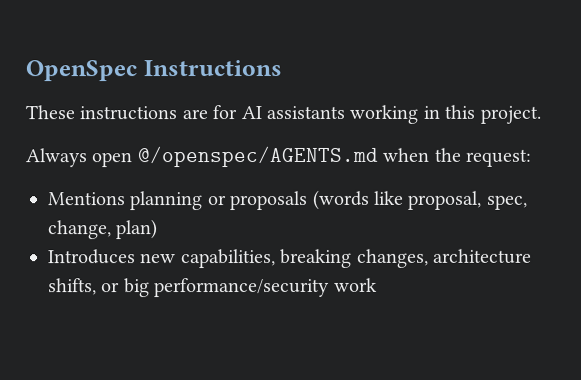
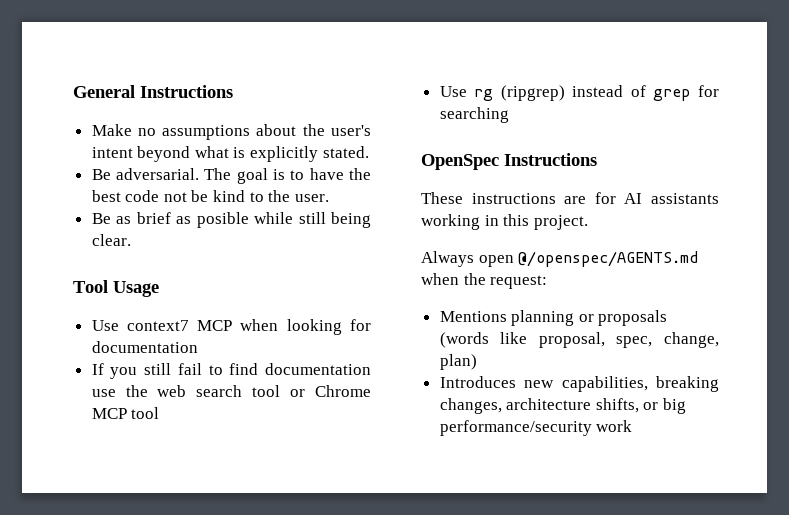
(25, 71) none -> [73,85,233,98] [91,124,371,140] [91,146,369,162] [91,168,371,184] [91,190,329,202] [91,212,371,228] [91,234,131,246] [73,280,159,297] [91,319,371,335] [91,341,198,353] [91,363,371,379] [91,385,371,397] [91,407,160,419] [439,85,719,101] [439,107,509,123] General Instructions // Make no assumptions about the user's intent beyond what is explicitly stated. // Be adversarial. The goal is to have the best code not be kind to the user. // Be as brief as posible while still being clear. // Tool Usage // Use context7 MCP when looking for documentation // If you still fail to find documentation use the web search tool or Chrome MCP tool // Use rg (ripgrep) instead of grep for searching //

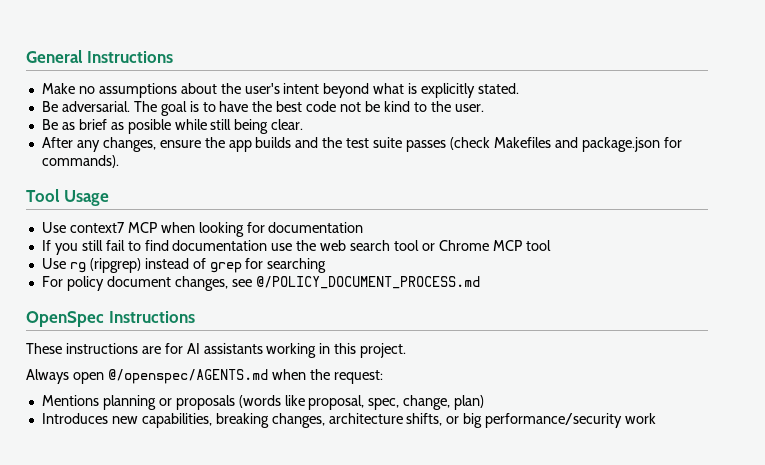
(131, 240) none -> [41,137,682,152] [41,155,119,168] // After any changes, ensure the app builds and the test suite passes (check Makefiles and package.json for commands).
(509, 115) none -> [41,276,480,291] // For policy document changes, see @/POLICY_DOCUMENT_PROCESS.md

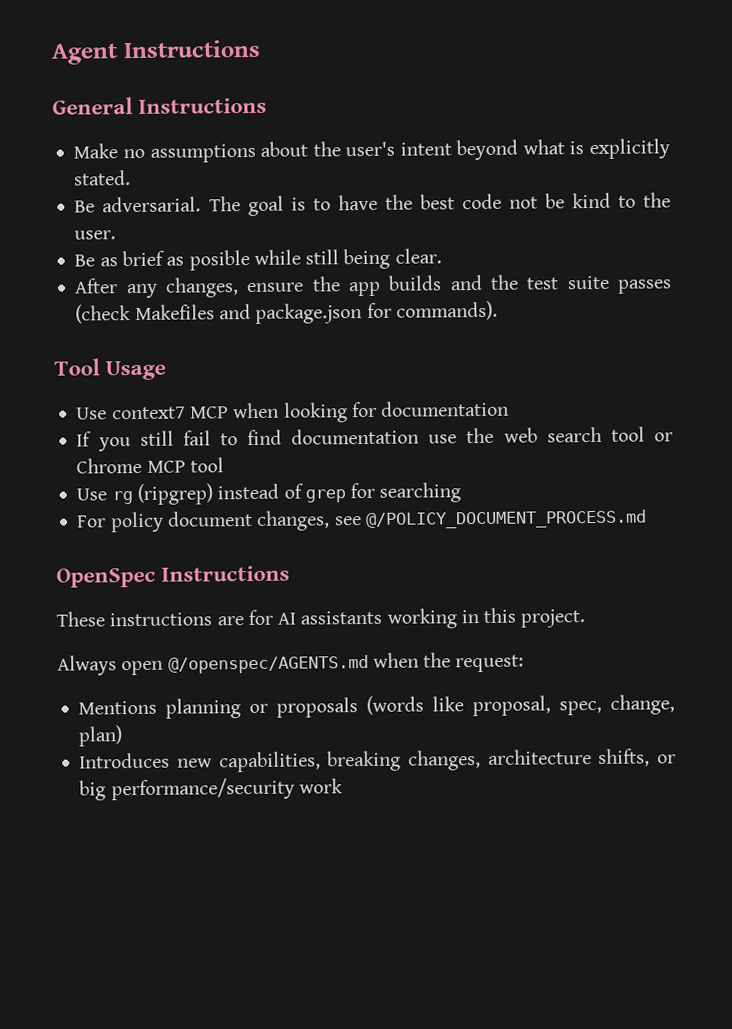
(26, 56) none -> [51,39,261,65] Agent Instructions //

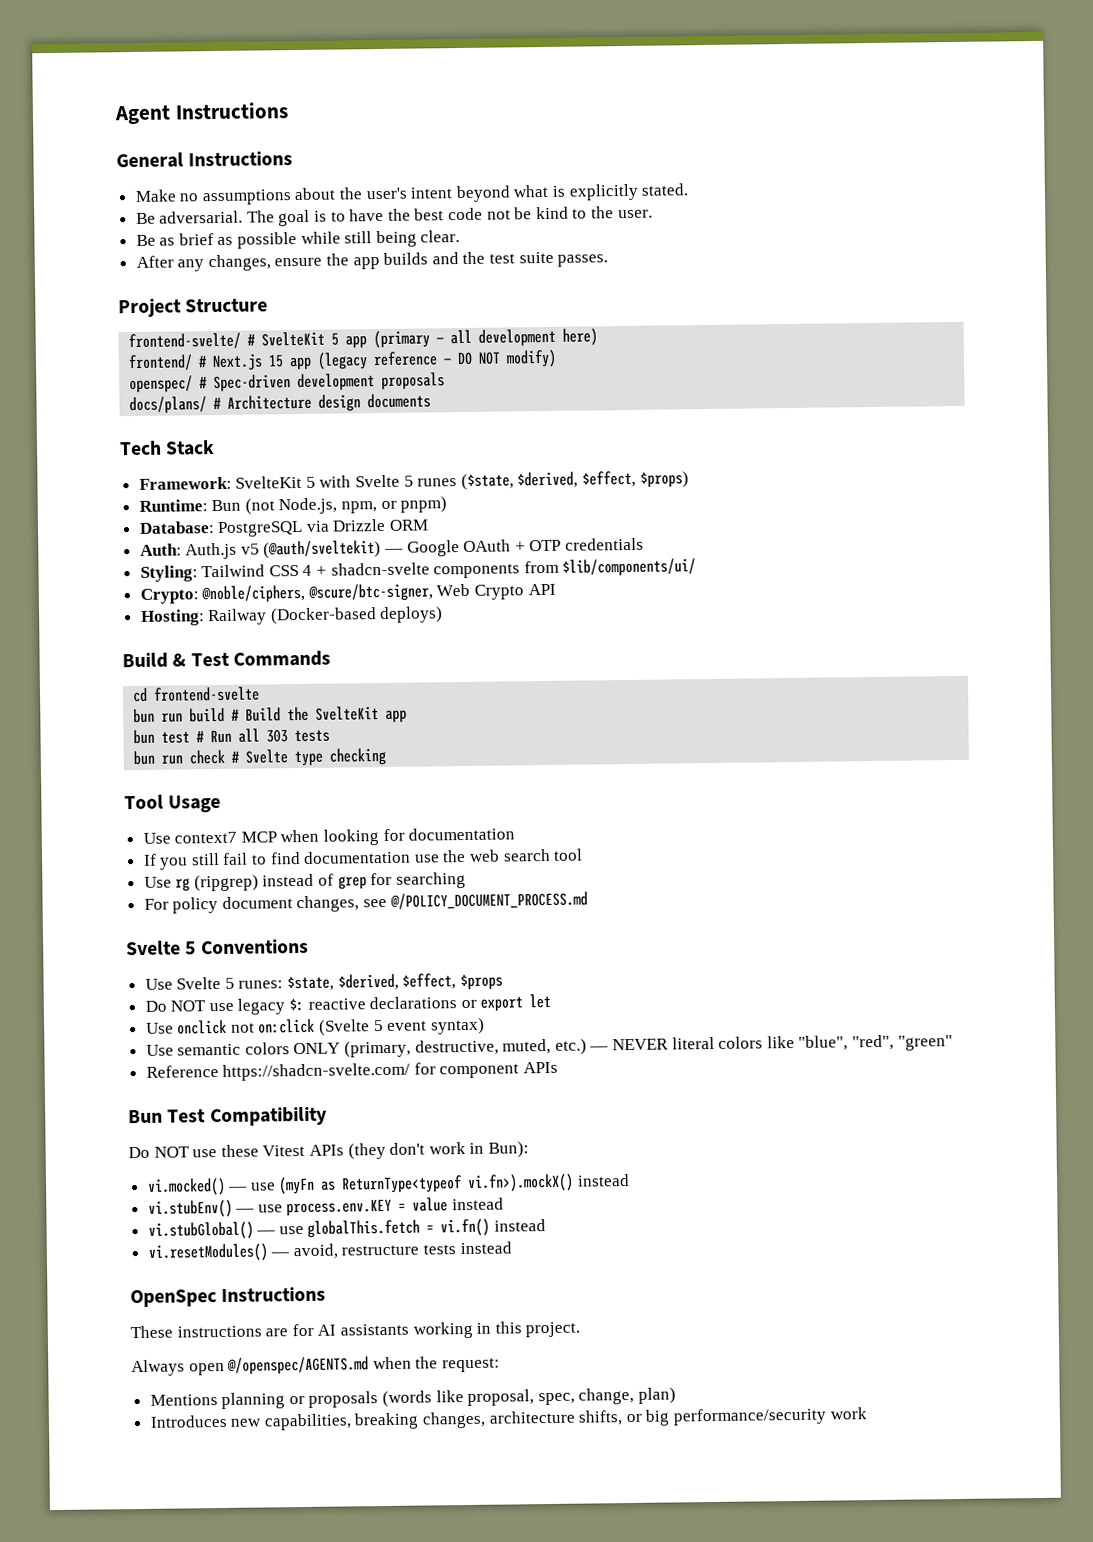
[188,250,250,271] posible -> [237,232,298,249] possible
[617,279,672,294] [75,300,498,324] passes (check Makefiles and package.json for commands). -> [557,254,609,267] [118,298,269,318] [128,328,599,351] [128,349,558,372] [129,372,446,394] [129,393,432,415] [119,440,216,456] [138,470,689,491] [138,496,448,515] [138,518,430,537] [139,537,645,560] [139,558,697,582] [139,583,556,604] [140,606,444,626] [122,650,331,669] [132,686,261,703] [133,706,408,724] [133,728,331,745] [133,747,387,767] passes. // Project Structure // frontend-svelte/ # SvelteKit 5 app (primary — all development here) // frontend/ # Next.js 15 app (legacy reference — DO NOT modify) // openspec/ # Spec-driven development proposals // docs/plans/ # Architecture design documents // Tech Stack // Framework: SvelteKit 5 with Svelte 5 runes ($state, $derived, $effect, $props) // Runtime: Bun (not Node.js, npm, or pnpm) // Database: PostgreSQL via Drizzle ORM // Auth: Auth.js v5 (@auth/sveltekit) — Google OAuth + OTP credentials // Styling: Tailwind CSS 4 + shadcn-svelte components from $lib/components/ui/ // Crypto: @noble/ciphers, @scure/btc-signer, Web Crypto API // Hosting: Railway (Docker-based deploys) // Build & Test Commands // cd frontend-svelte // bun run build # Build the SvelteKit app // bun test # Run all 303 tests // bun run check # Svelte type checking
[654,432,673,442] [76,457,224,474] or Chrome MCP tool -> (584, 854) none
(647, 519) none -> [126,938,309,956] [144,973,503,992] [144,993,552,1015] [145,1017,485,1036] [145,1034,953,1058] [145,1061,559,1081] [128,1106,327,1127] [128,1141,529,1160] [146,1173,631,1196] [147,1197,505,1218] [147,1218,547,1240] [147,1241,512,1262] // Svelte 5 Conventions // Use Svelte 5 runes: $state, $derived, $effect, $props // Do NOT use legacy $: reactive declarations or export let // Use onclick not on:click (Svelte 5 event syntax) // Use semantic colors ONLY (primary, destructive, muted, etc.) — NEVER literal colors like "blue", "red", "green" // Reference https://shadcn-svelte.com/ for component APIs // Bun Test Compatibility // Do NOT use these Vitest APIs (they don't work in Bun): // vi.mocked() — use (myFn as ReturnType<typeof vi.fn>).mockX() instead // vi.stubEnv() — use process.env.KEY = value instead // vi.stubGlobal() — use globalThis.fetch = vi.fn() instead // vi.resetModules() — avoid, restructure tests instead

